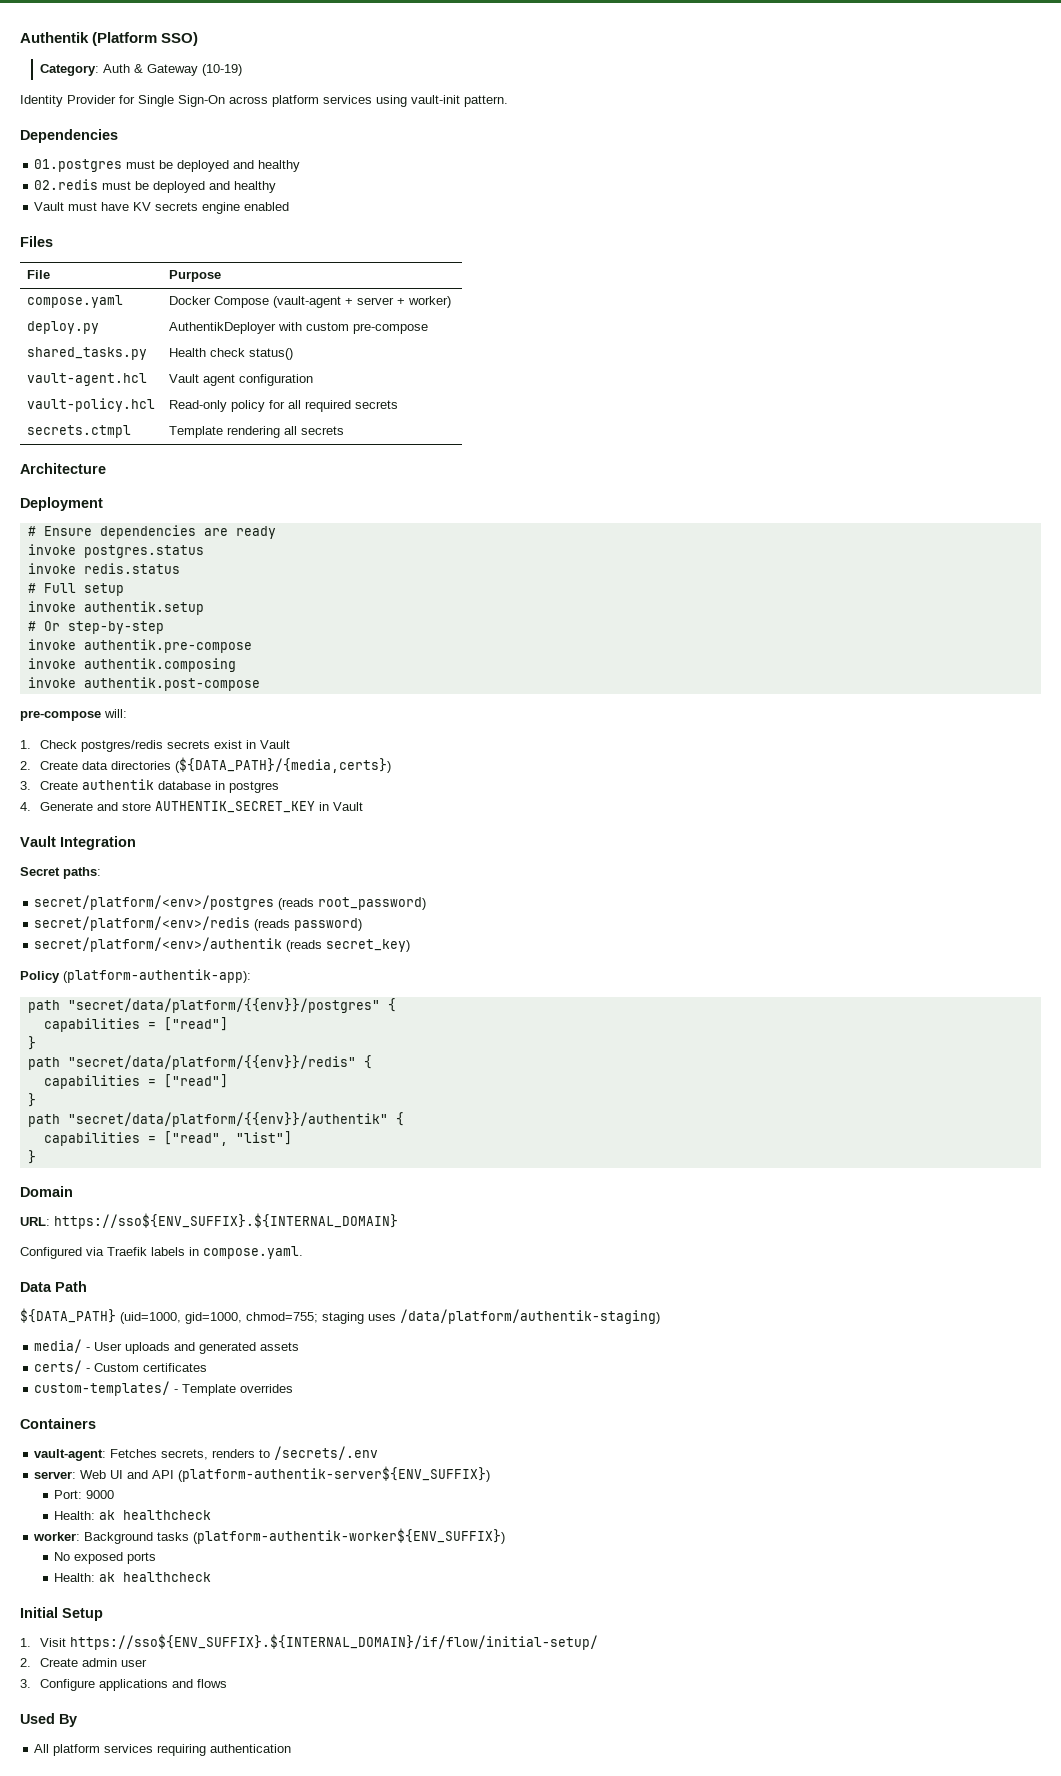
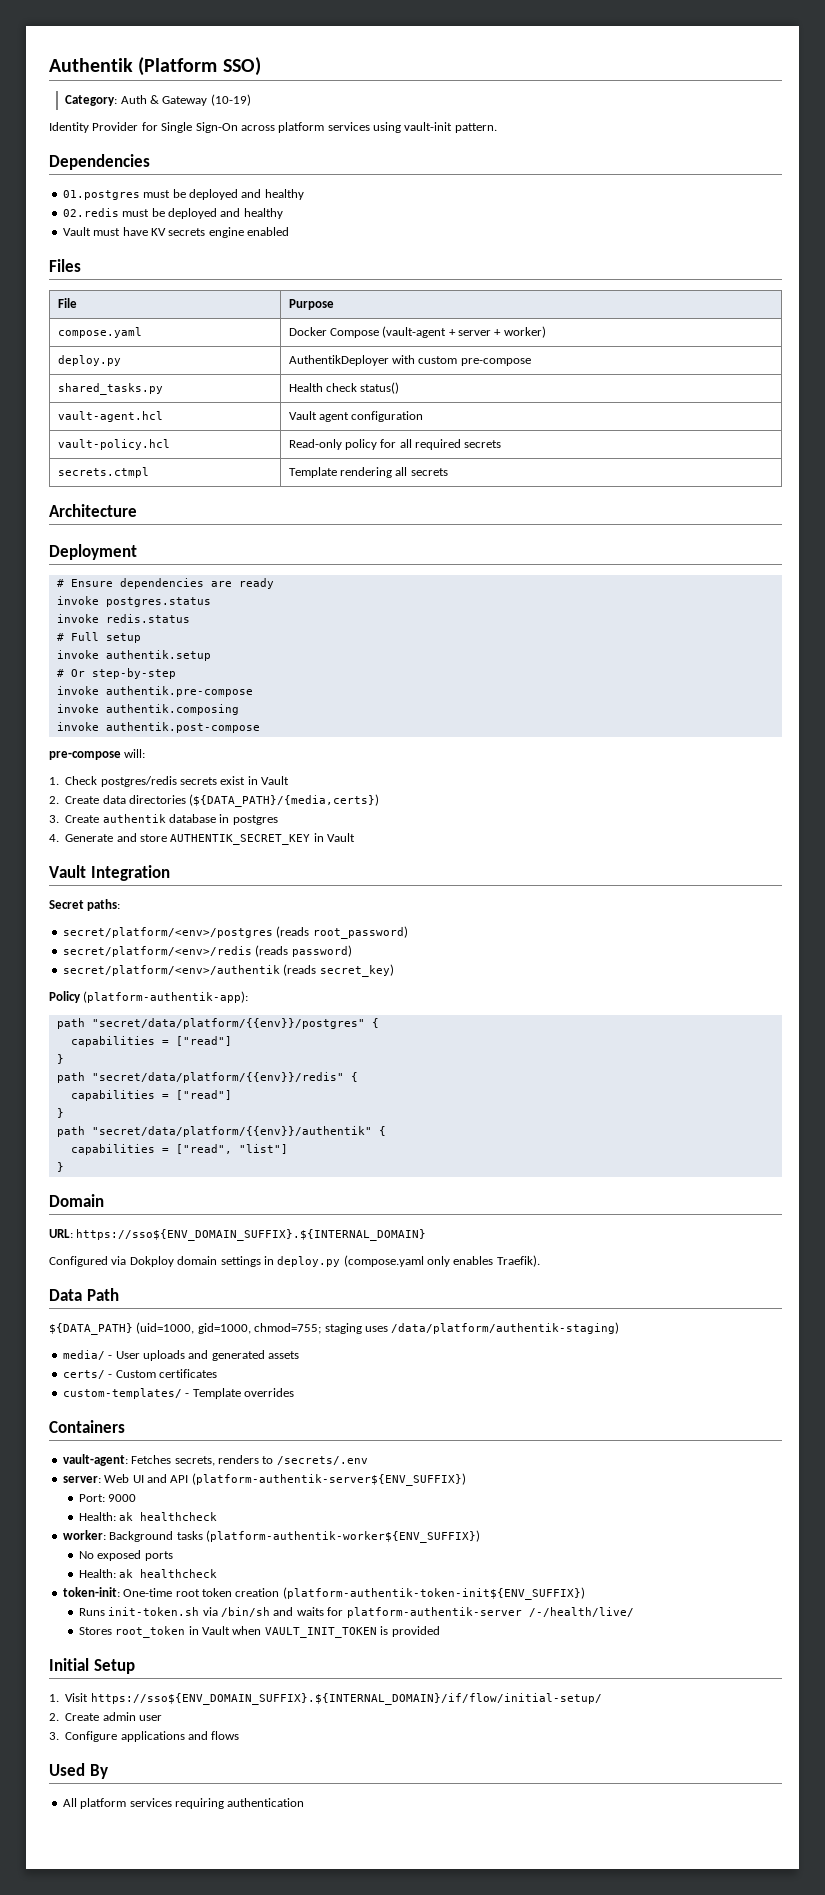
[54,1213,398,1229] https://sso${ENV_SUFFIX}.${INTERNAL_DOMAIN} -> [76,1229,427,1241] https://sso${ENV_DOMAIN_SUFFIX}.${INTERNAL_DOMAIN}
[107,1246,303,1259] Traefik labels in compose.yaml. -> [129,1255,540,1267] Dokploy domain settings in deploy.py (compose.yaml only enables Traefik).
(212, 1577) none -> [62,1587,585,1600] [78,1607,634,1618] [78,1626,440,1638] // token-init: One-time root token creation (platform-authentik-token-init${ENV_SUFFIX}) // Runs init-token.sh via /bin/sh and waits for platform-authentik-server /-/health/live/ // Stores root_token in Vault when VAULT_INIT_TOKEN is provided
[70,1634,599,1650] https://sso${ENV_SUFFIX}.${INTERNAL_DOMAIN}/if/flow/initial-setup/ -> [90,1693,602,1705] https://sso${ENV_DOMAIN_SUFFIX}.${INTERNAL_DOMAIN}/if/flow/initial-setup/

